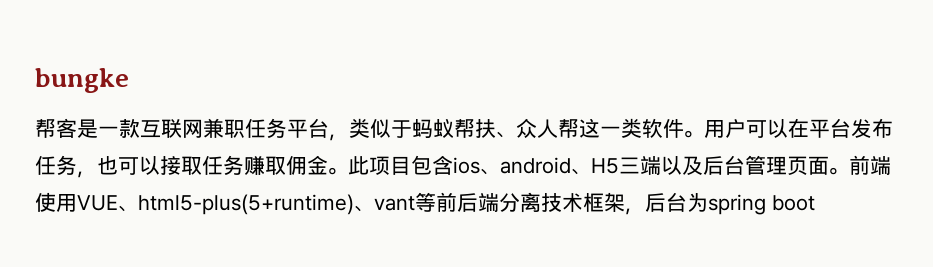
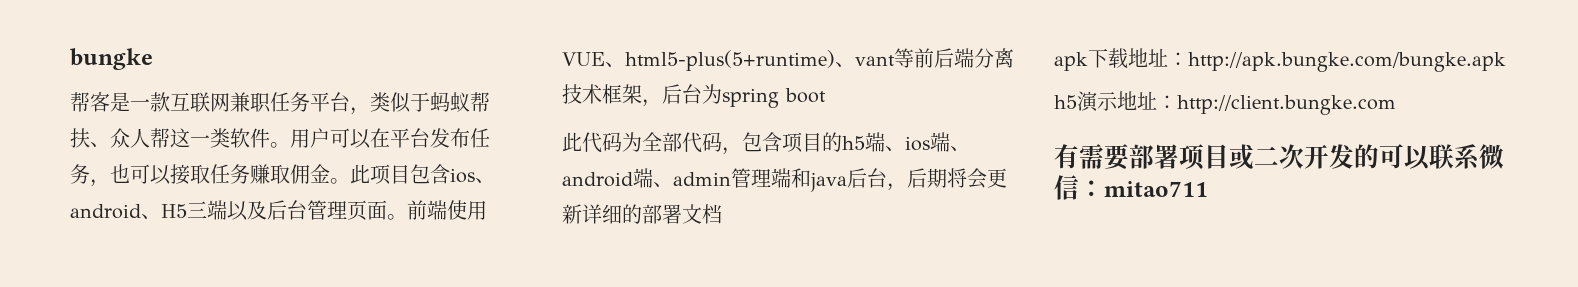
(815, 203) none -> [562,132,970,155] [562,168,1007,192] [562,204,722,224] [1054,48,1506,72] [1054,91,1396,115] [1054,144,1504,170] [1054,175,1208,200] // 此代码为全部代码，包含项目的h5端、ios端、android端、admin管理端和java后台，后期将会更新详细的部署文档 // apk下载地址：http://apk.bungke.com/bungke.apk // h5演示地址：http://client.bungke.com // 有需要部署项目或二次开发的可以联系微信：mitao711

